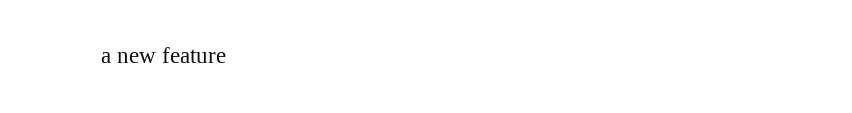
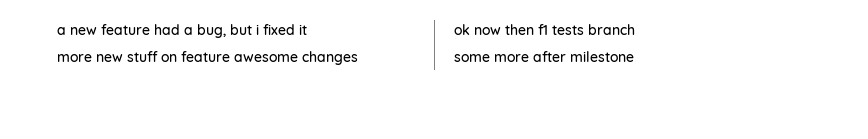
(227, 55) none -> [154,24,307,38] [57,51,358,65] [454,24,635,35] [454,51,634,62] had a bug, but i fixed it // more new stuff on feature awesome changes // ok now then f1 tests branch // some more after milestone

